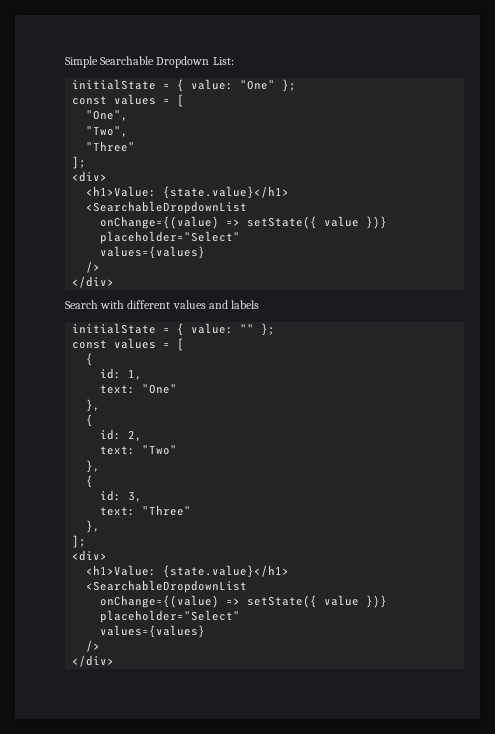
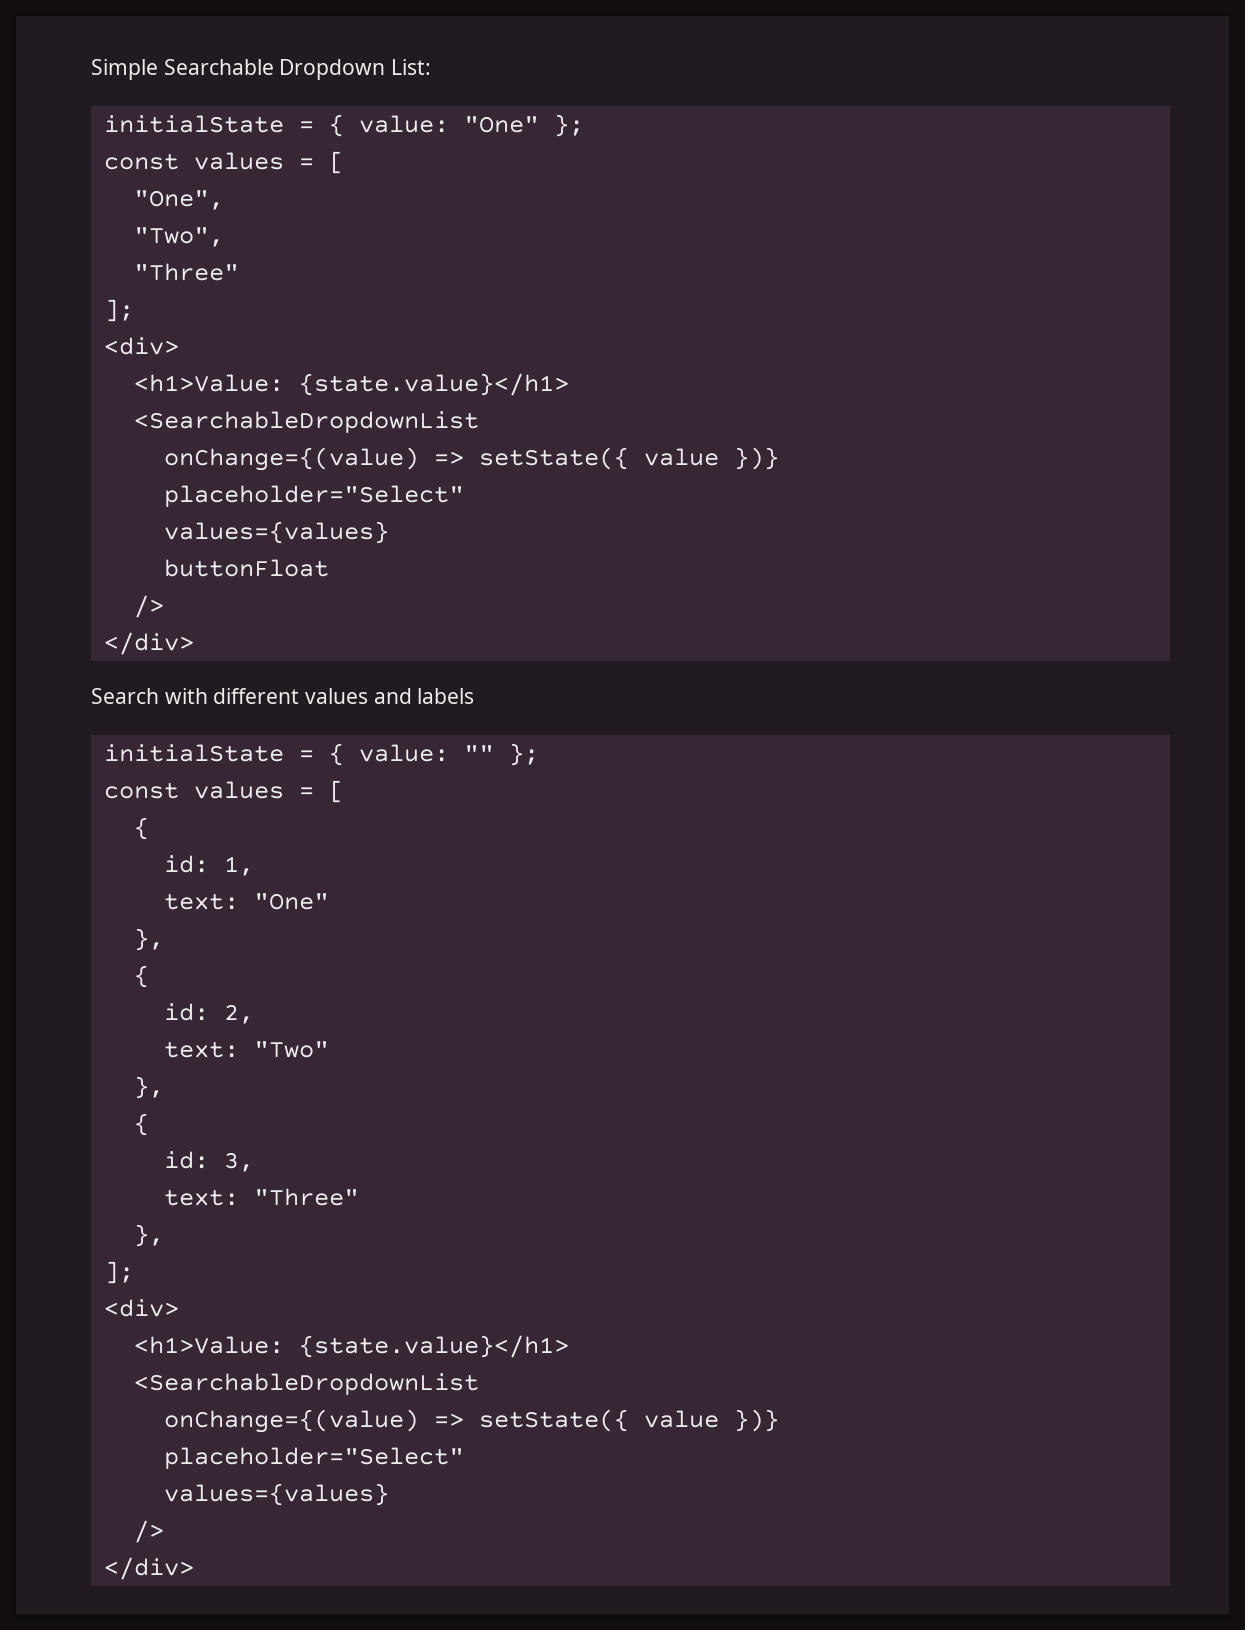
(206, 252) none -> [163,559,329,577] // buttonFloat

